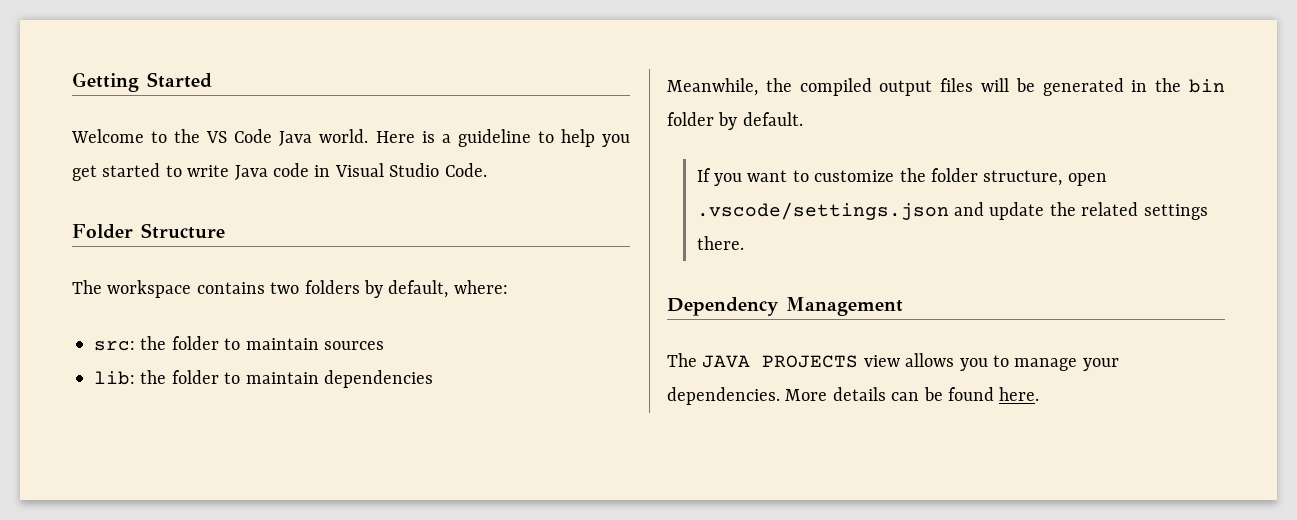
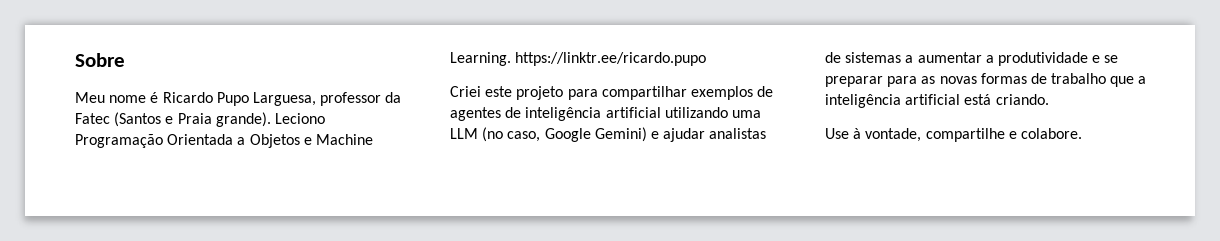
[72,72,212,92] [71,129,631,147] [72,163,487,181] [72,223,225,239] [72,280,508,298] [94,336,384,351] [94,370,433,388] [667,78,1225,96] [667,112,803,130] [696,168,1107,186] [696,202,1208,220] [696,236,744,250] [667,297,903,316] [667,353,1119,371] [667,387,1040,405] Getting Started // Welcome to the VS Code Java world. Here is a guideline to help you get started to write Java code in Visual Studio Code. // Folder Structure // The workspace contains two folders by default, where: // src: the folder to maintain sources // lib: the folder to maintain dependencies // Meanwhile, the compiled output files will be generated in the bin folder by default. // If you want to customize the folder structure, open .vscode/settings.json and update the related settings there. // Dependency Management // The JAVA PROJECTS view allows you to manage your dependencies. More details can be found here. -> [75,53,125,67] [75,92,402,106] [75,112,325,127] [75,134,373,148] [450,52,707,66] [450,86,774,100] [450,107,761,121] [450,127,767,142] [825,52,1119,66] [825,73,1147,87] [825,94,1049,108] [825,128,1082,142] Sobre // Meu nome é Ricardo Pupo Larguesa, professor da Fatec (Santos e Praia grande). Leciono Programação Orientada a Objetos e Machine Learning. https://linktr.ee/ricardo.pupo // Criei este projeto para compartilhar exemplos de agentes de inteligência artificial utilizando uma LLM (no caso, Google Gemini) e ajudar analistas de sistemas a aumentar a produtividade e se preparar para as novas formas de trabalho que a inteligência artificial está criando. // Use à vontade, compartilhe e colabore.

